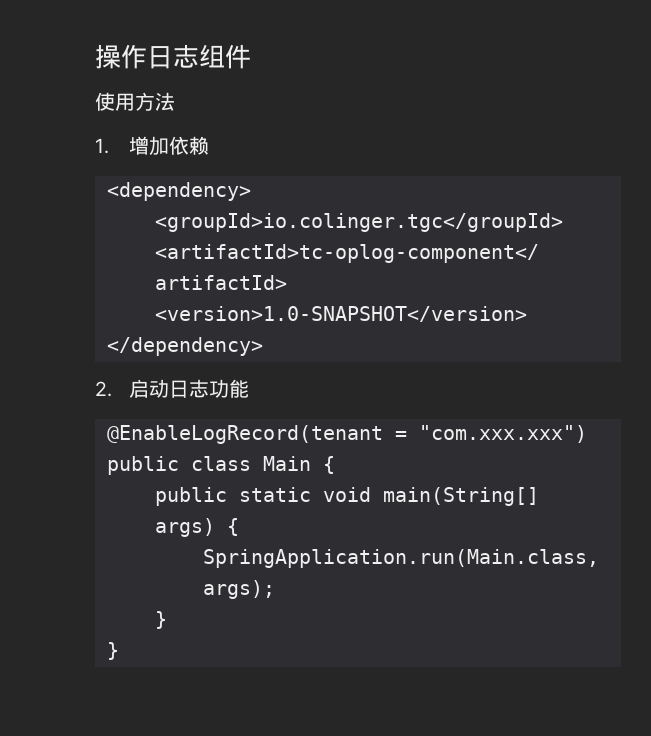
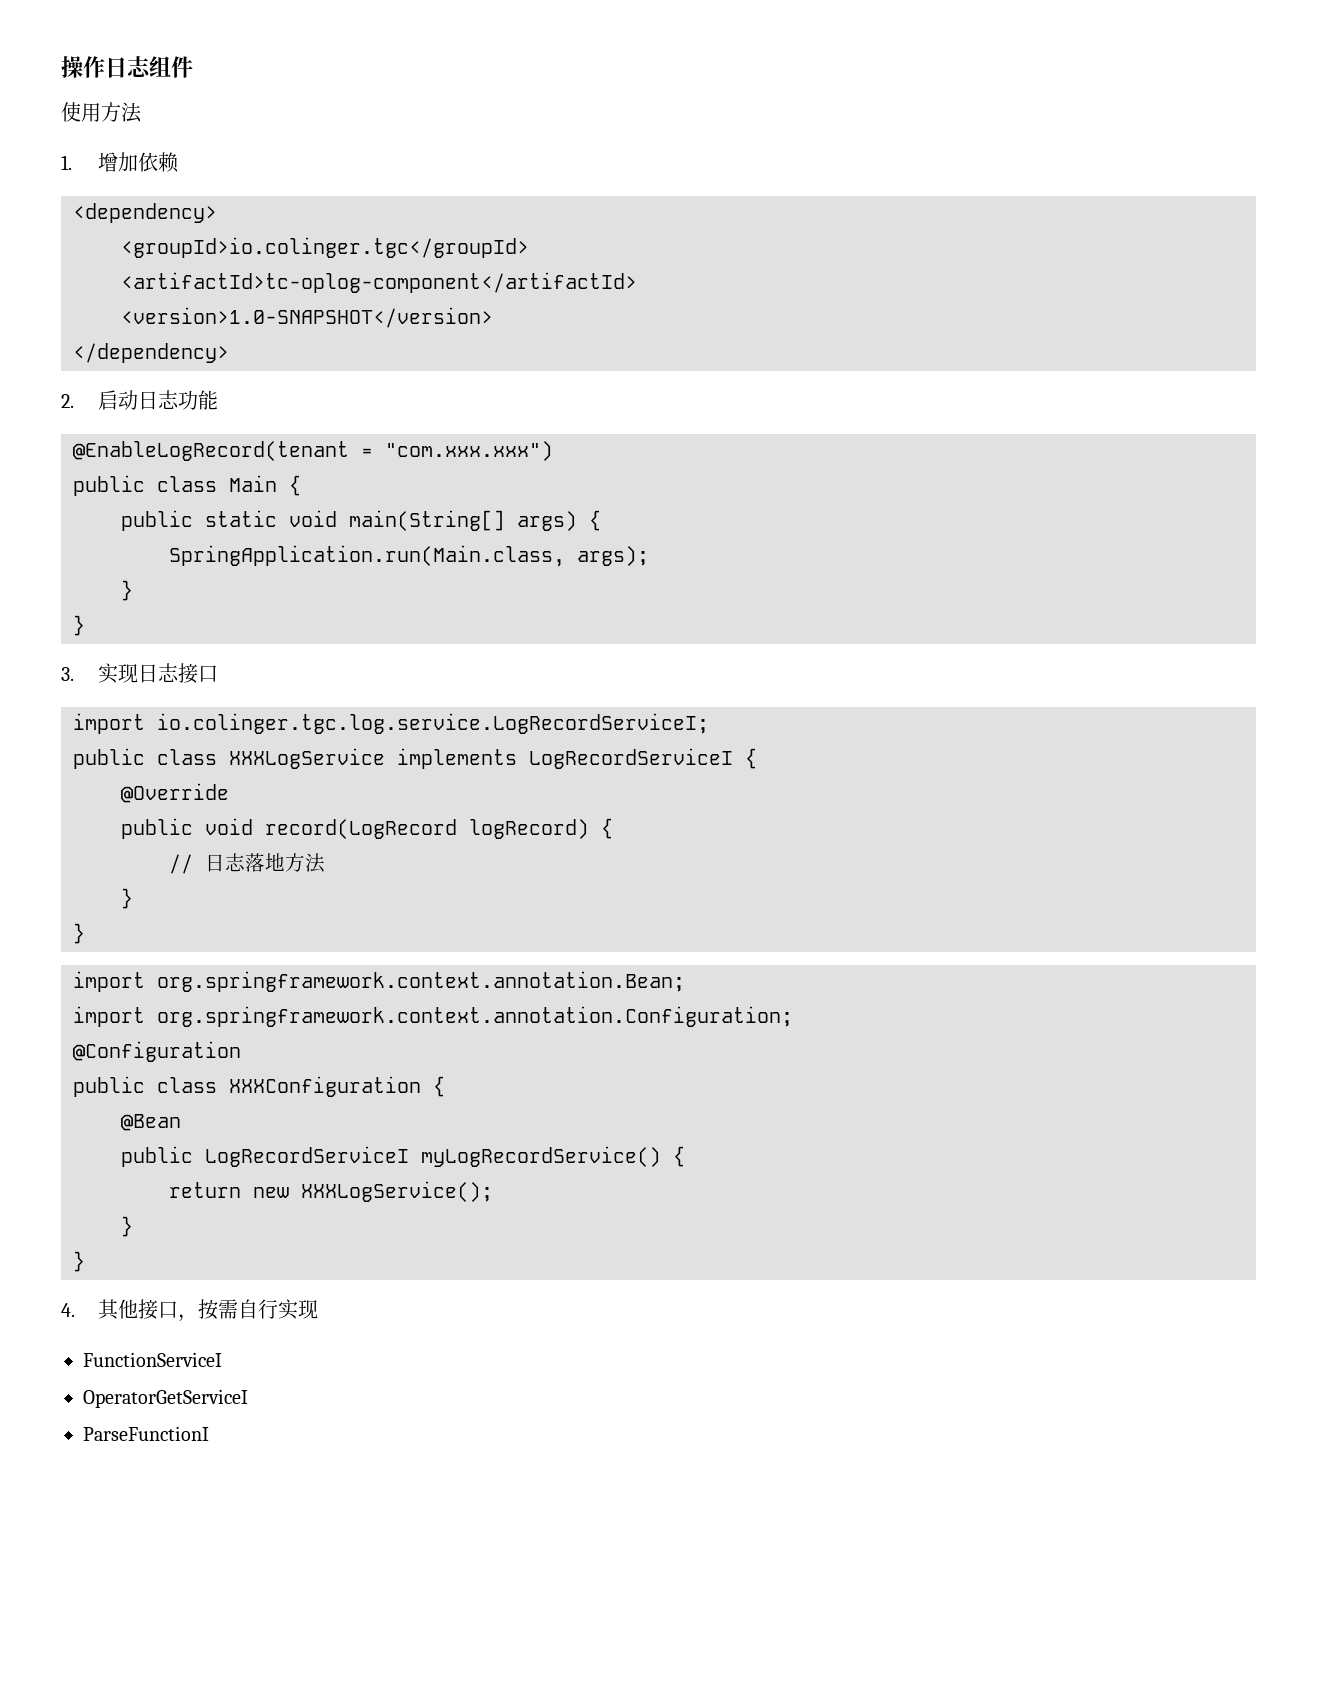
(119, 651) none -> [61,663,219,684] [73,713,709,734] [73,748,757,769] [121,783,229,803] [121,818,613,839] [169,853,325,874] [121,888,133,909] [73,923,85,944] [73,971,685,992] [73,1006,793,1027] [73,1041,241,1062] [73,1076,445,1097] [121,1114,181,1131] [121,1146,685,1167] [169,1181,493,1202] [121,1216,133,1237] [73,1251,85,1272] [61,1299,319,1322] [83,1352,222,1367] [83,1389,248,1408] [83,1426,209,1441] // 3.实现日志接口 // import io.colinger.tgc.log.service.LogRecordServiceI; // public class XXXLogService implements LogRecordServiceI { // @Override // public void record(LogRecord logRecord) { // // 日志落地方法 // } // } // import org.springframework.context.annotation.Bean; // import org.springframework.context.annotation.Configuration; // @Configuration // public class XXXConfiguration { // @Bean // public LogRecordServiceI myLogRecordService() { // return new XXXLogService(); // } // } // 4.其他接口，按需自行实现 // FunctionServiceI // OperatorGetServiceI // ParseFunctionI

